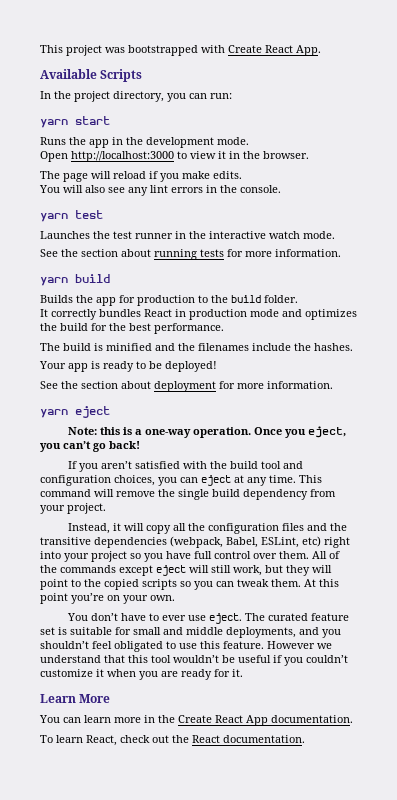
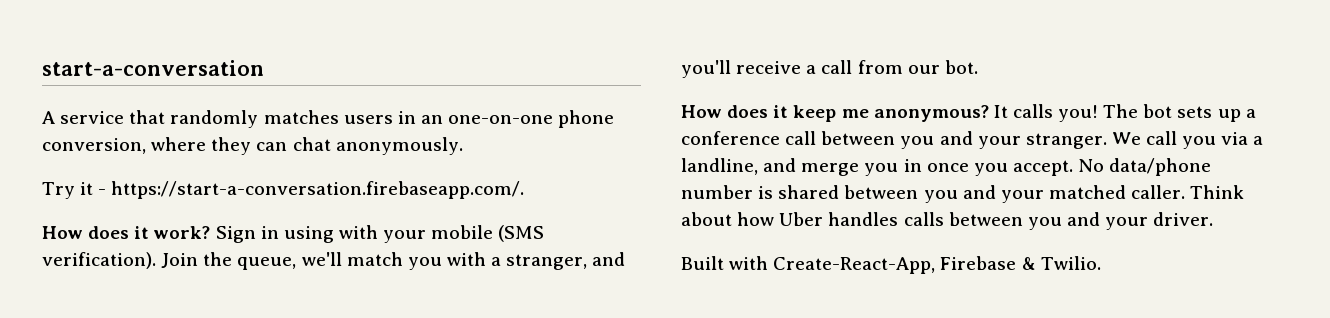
[40,45,321,56] [40,69,143,82] [40,91,232,102] [40,116,110,128] [40,137,249,148] [40,151,309,162] [40,171,242,182] [39,185,281,196] [40,210,103,222] [40,231,335,239] [40,249,341,260] [40,274,110,286] [40,295,298,306] [40,309,357,320] [40,323,224,334] [40,343,353,351] [39,361,217,372] [40,381,333,392] [40,406,110,418] [67,426,346,438] [40,441,140,452] [67,461,303,472] [40,475,322,486] [40,489,336,500] [40,503,106,514] [67,523,347,534] [40,536,350,548] [40,551,340,562] [40,565,332,576] [40,579,339,590] [40,593,175,604] [66,613,349,624] [40,627,341,638] [40,641,332,652] [40,655,348,666] [40,669,243,680] [40,694,111,703] [39,715,353,726] [40,735,305,746] This project was bootstrapped with Create React App. // Available Scripts // In the project directory, you can run: // yarn start // Runs the app in the development mode. // Open http://localhost:3000 to view it in the browser. // The page will reload if you make edits. // You will also see any lint errors in the console. // yarn test // Launches the test runner in the interactive watch mode. // See the section about running tests for more information. // yarn build // Builds the app for production to the build folder. // It correctly bundles React in production mode and optimizes the build for the best performance. // The build is minified and the filenames include the hashes. // Your app is ready to be deployed! // See the section about deployment for more information. // yarn eject // Note: this is a one-way operation. Once you eject, you can’t go back! // If you aren’t satisfied with the build tool and configuration choices, you can eject at any time. This command will remove the single build dependency from your project. // Instead, it will copy all the configuration files and the transitive dependencies (webpack, Babel, ESLint, etc) right into your project so you have full control over them. All of the commands except eject will still work, but they will point to the copied scripts so you can tweak them. At this point you’re on your own. // You don’t have to ever use eject. The curated feature set is suitable for small and middle deployments, and you shouldn’t feel obligated to use this feature. However we understand that this tool wouldn’t be useful if you couldn’t customize it when you are ready for it. // Learn More // You can learn more in the Create React App documentation. // To learn React, check out the React documentation. -> [42,60,264,76] [42,110,615,128] [42,137,463,155] [42,181,525,199] [42,225,545,243] [42,252,626,270] [681,60,978,78] [681,104,1256,122] [681,131,1264,149] [681,158,1212,176] [681,185,1245,203] [681,212,1214,230] [681,256,1101,274] start-a-conversation // A service that randomly matches users in an one-on-one phone conversion, where they can chat anonymously. // Try it - https://start-a-conversation.firebaseapp.com/. // How does it work? Sign in using with your mobile (SMS verification). Join the queue, we'll match you with a stranger, and you'll receive a call from our bot. // How does it keep me anonymous? It calls you! The bot sets up a conference call between you and your stranger. We call you via a landline, and merge you in once you accept. No data/phone number is shared between you and your matched caller. Think about how Uber handles calls between you and your driver. // Built with Create-React-App, Firebase & Twilio.

